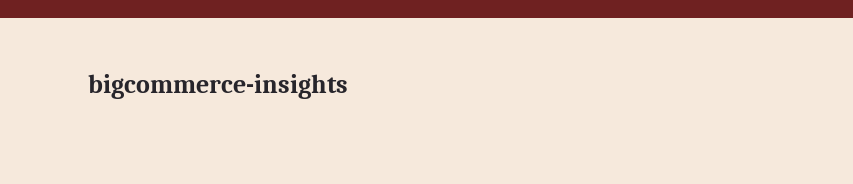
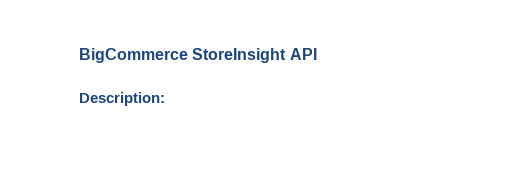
[88,74,348,99] bigcommerce-insights -> [79,48,317,63] [79,92,165,106] BigCommerce StoreInsight API // Description:

